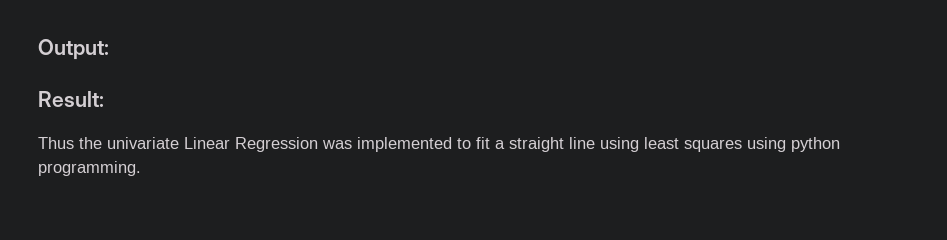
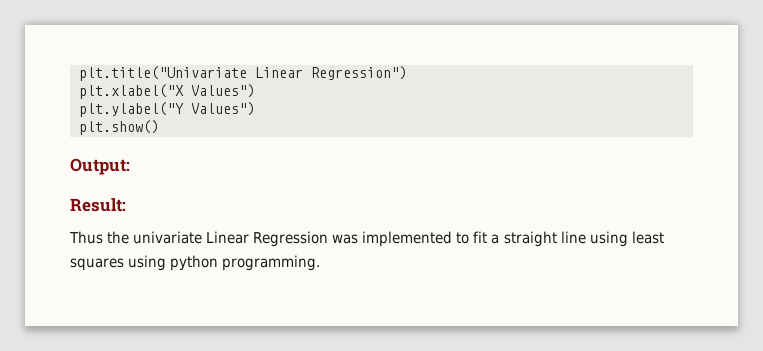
(38, 49) none -> [79,66,407,81] [79,84,255,99] [79,102,255,117] [79,120,159,135] plt.title("Univariate Linear Regression") // plt.xlabel("X Values") // plt.ylabel("Y Values") // plt.show() //

